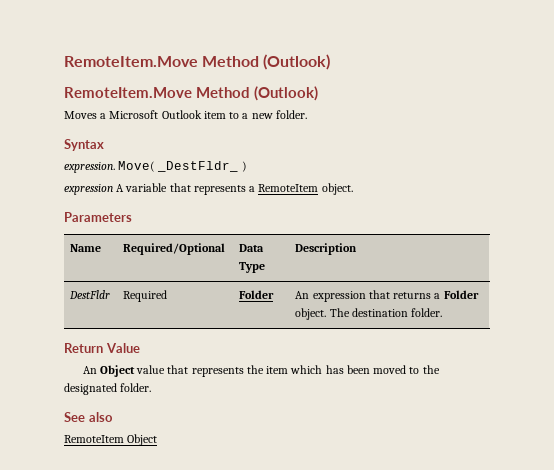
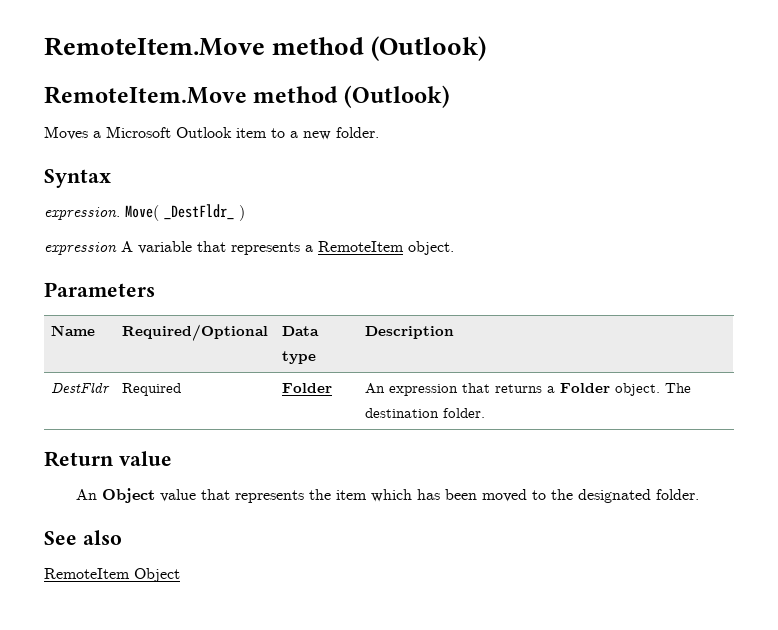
[64,56,260,67] RemoteItem.Move Method -> [44,37,365,56] RemoteItem.Move method
[196,87,250,98] Method -> [253,86,339,103] method
[239,262,266,273] Type -> [281,351,316,364] type
[105,343,140,353] Value -> [118,451,172,466] value

